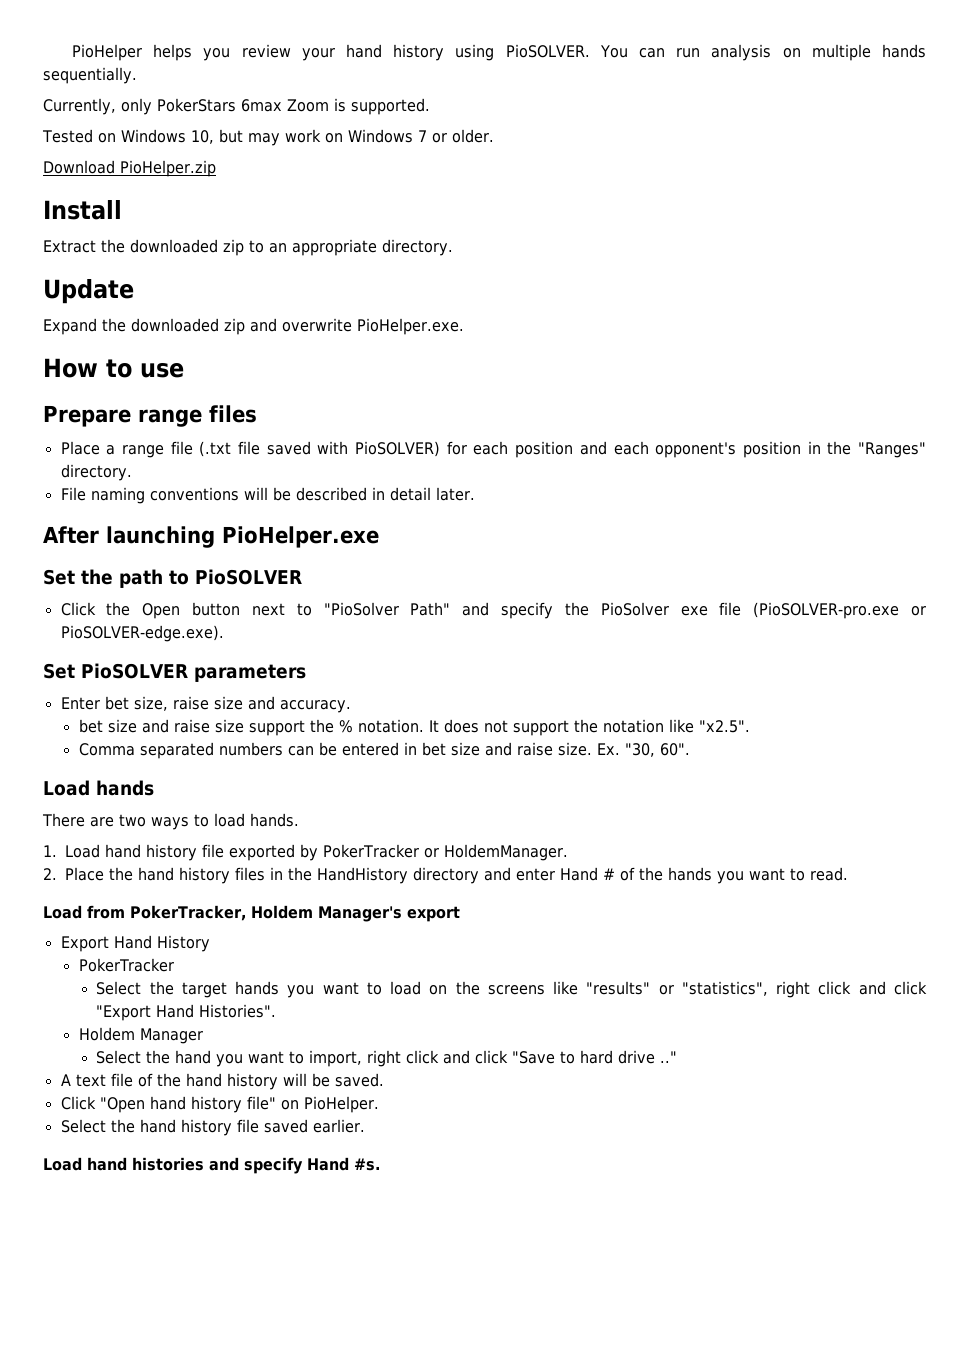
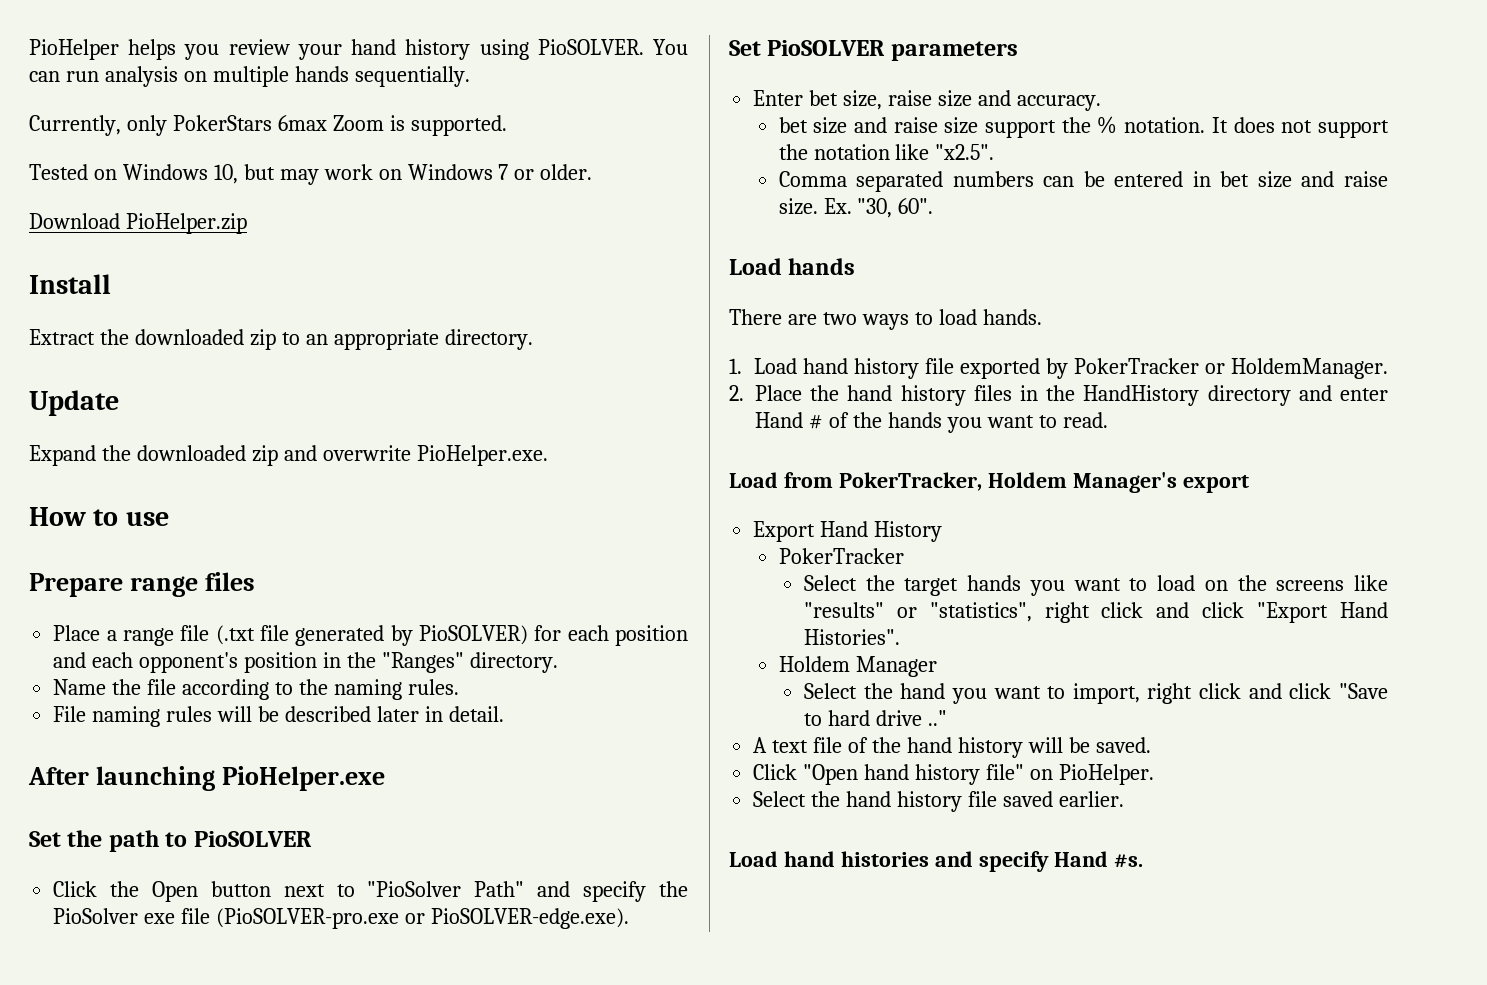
[266,441,349,455] saved with -> [295,625,413,646] generated by
(132, 472) none -> [53,679,459,700] // Name the file according to the naming rules.
[149,487,239,501] conventions -> [166,706,213,722] rules
[371,487,475,501] in detail later. -> [376,706,504,722] later in detail.

